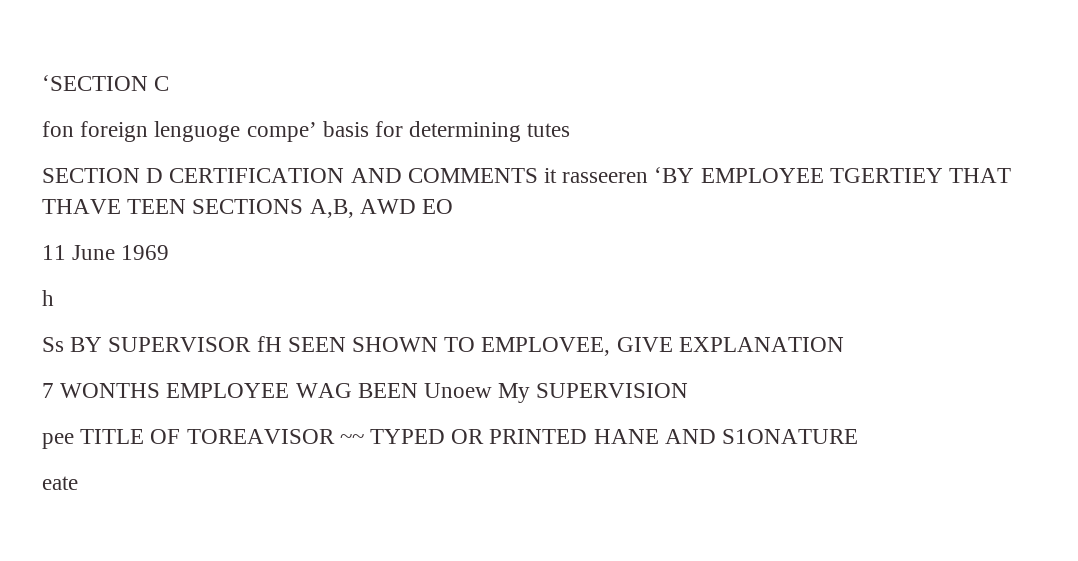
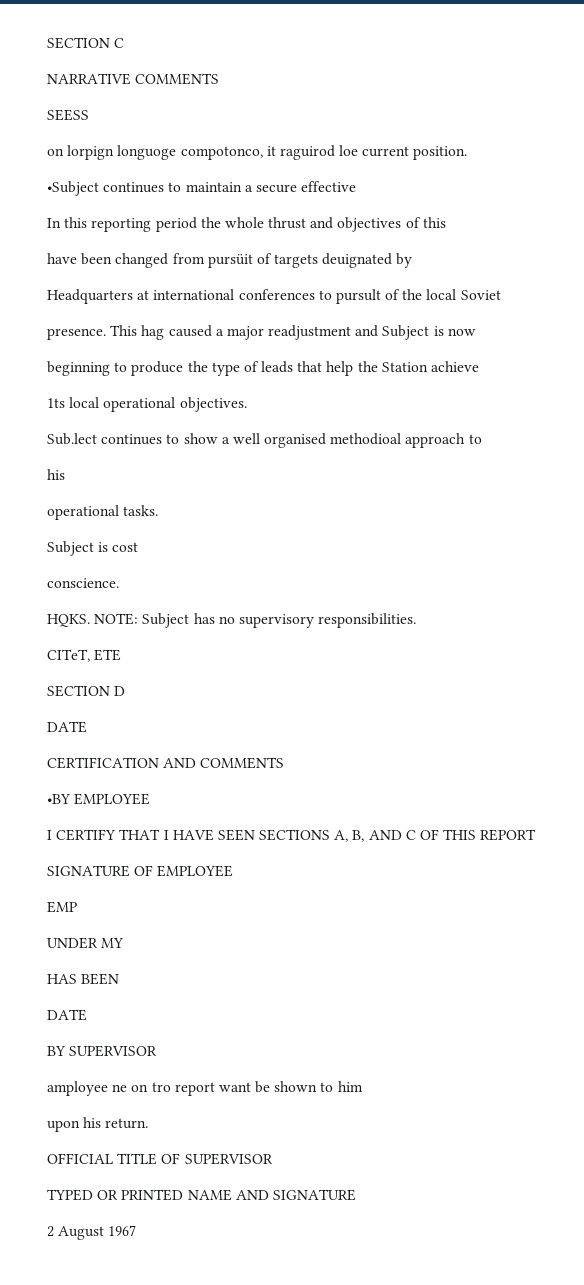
[42,75,148,91] ‘SECTION -> [47,37,110,49] SECTION
[42,121,571,142] fon foreign lenguoge compe’ basis for determining tutes -> [47,73,220,85] [47,109,89,121] [47,145,468,160] [47,181,357,196] [47,217,446,232] [47,253,413,268] [47,289,501,304] [47,325,476,340] [47,361,480,376] [47,397,247,412] [47,433,482,448] [47,469,65,480] [47,505,159,520] [47,541,139,556] [47,578,119,588] [47,613,417,628] [47,649,122,662] NARRATIVE COMMENTS // SEESS // on lorpign longuoge compotonco, it raguirod loe current position. // •Subject continues to maintain a secure effective // In this reporting period the whole thrust and objectives of this // have been changed from pursüit of targets deuignated by // Headquarters at international conferences to pursult of the local Soviet // presence. This hag caused a major readjustment and Subject is now // beginning to produce the type of leads that help the Station achieve // 1ts local operational objectives. // Sub.lect continues to show a well organised methodioal approach to // his // operational tasks. // Subject is cost // conscience. // HQKS. NOTE: Subject has no supervisory responsibilities. // CITeT, ETE
(164, 175) none -> [47,721,87,733] // DATE //
[544,167,1012,183] [42,199,454,218] [42,245,170,260] [42,290,54,306] [42,336,844,356] [42,383,689,403] [42,429,859,449] [42,476,78,490] it rasseeren ‘BY EMPLOYEE TGERTIEY THAT THAVE TEEN SECTIONS A,B, AWD EO // 11 June 1969 // h // Ss BY SUPERVISOR fH SEEN SHOWN TO EMPLOVEE, GIVE EXPLANATION // 7 WONTHS EMPLOYEE WAG BEEN Unoew My SUPERVISION // pee TITLE OF TOREAVISOR ~~ TYPED OR PRINTED HANE AND S1ONATURE // eate -> [47,793,151,805] [47,829,537,842] [47,865,234,877] [47,901,77,913] [47,937,124,949] [47,973,120,985] [47,1009,87,1021] [47,1045,158,1057] [47,1081,363,1096] [47,1117,149,1132] [47,1153,273,1165] [47,1189,356,1201] [47,1225,137,1240] // •BY EMPLOYEE // I CERTIFY THAT I HAVE SEEN SECTIONS A, B, AND C OF THIS REPORT // SIGNATURE OF EMPLOYEE // EMP // UNDER MY // HAS BEEN // DATE // BY SUPERVISOR // amployee ne on tro report want be shown to him // upon his return. // OFFICIAL TITLE OF SUPERVISOR // TYPED OR PRINTED NAME AND SIGNATURE // 2 August 1967

